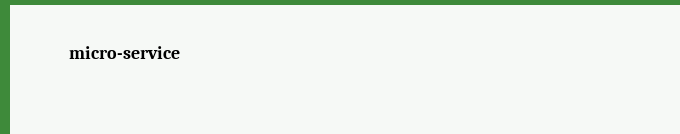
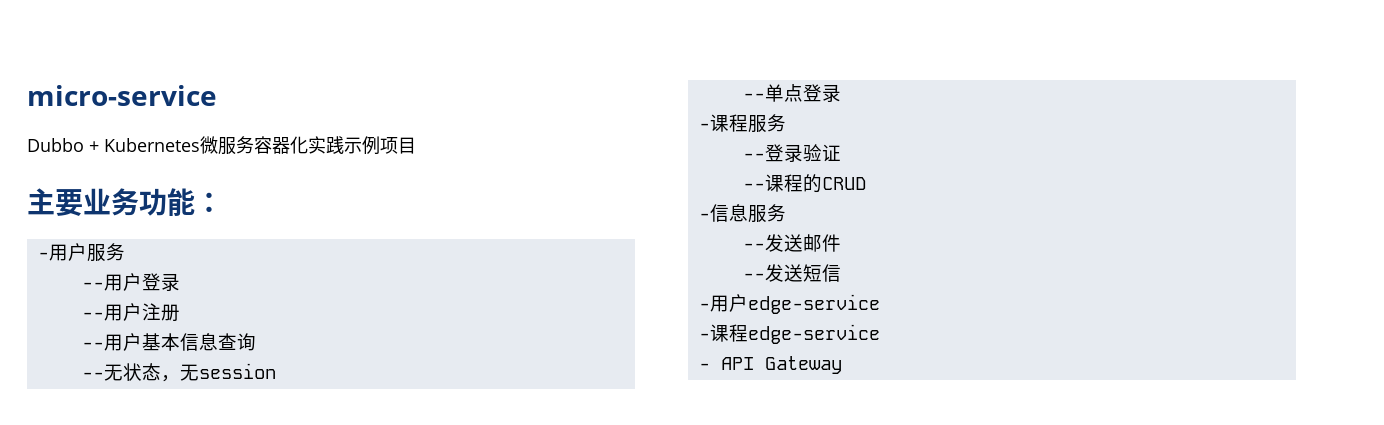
(180, 52) none -> [27,136,416,155] [27,188,223,216] [37,243,125,262] [81,273,180,291] [81,303,180,321] [81,333,256,351] [81,363,276,382] [742,84,841,102] [698,114,786,133] [742,144,841,162] [742,174,866,193] [698,204,786,223] [742,234,841,252] [742,264,841,282] [698,294,880,314] [698,324,880,344] [698,356,842,374] // Dubbo + Kubernetes微服务容器化实践示例项目 // 主要业务功能： // -用户服务 // --用户登录 // --用户注册 // --用户基本信息查询 // --无状态，无session // --单点登录 // -课程服务 // --登录验证 // --课程的CRUD // -信息服务 // --发送邮件 // --发送短信 // -用户edge-service // -课程edge-service // - API Gateway

